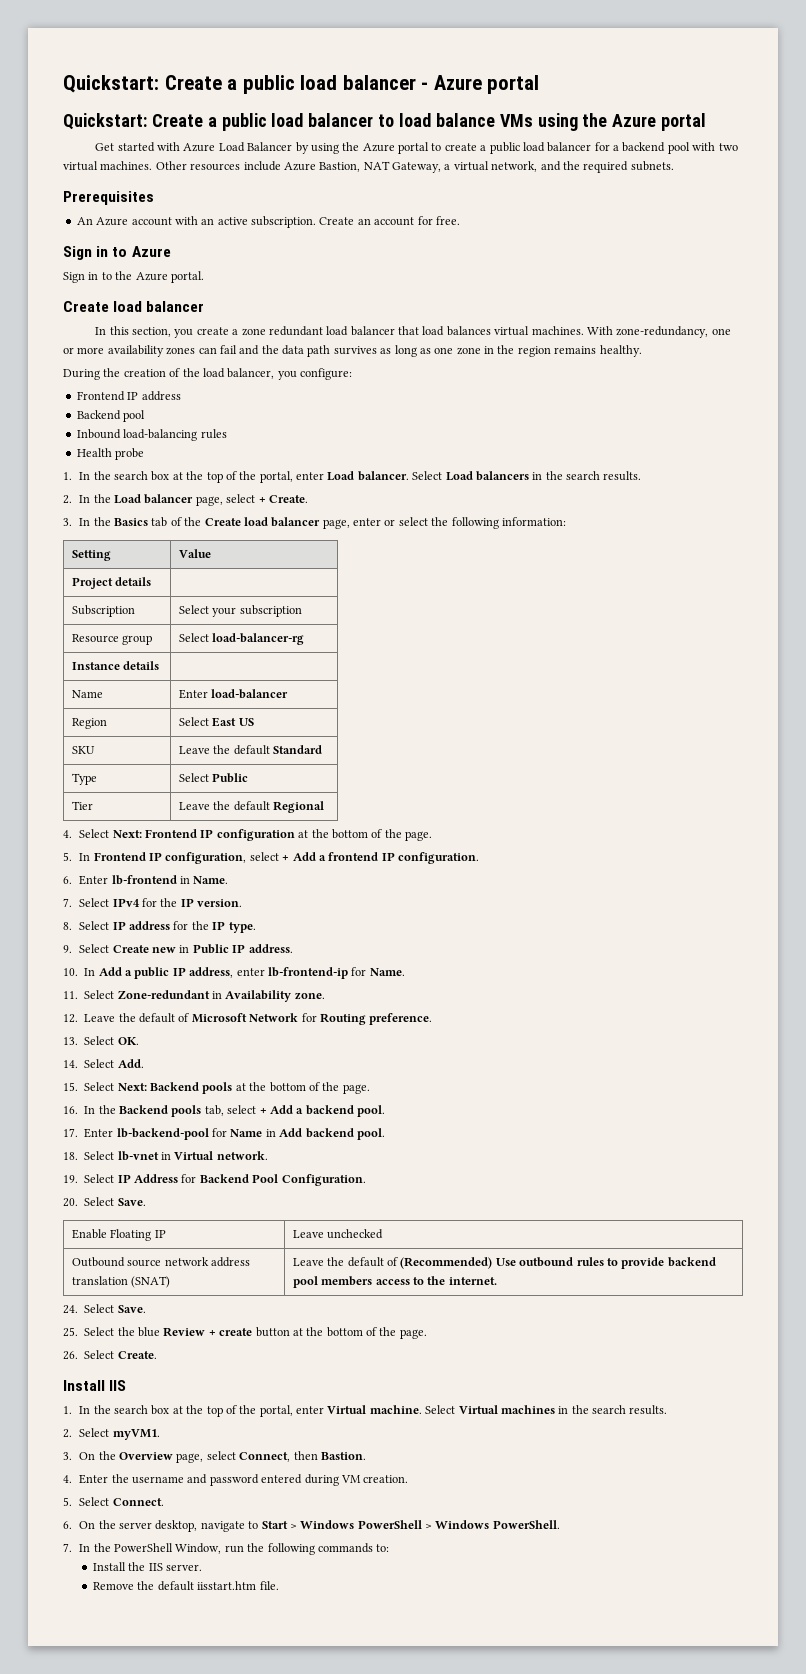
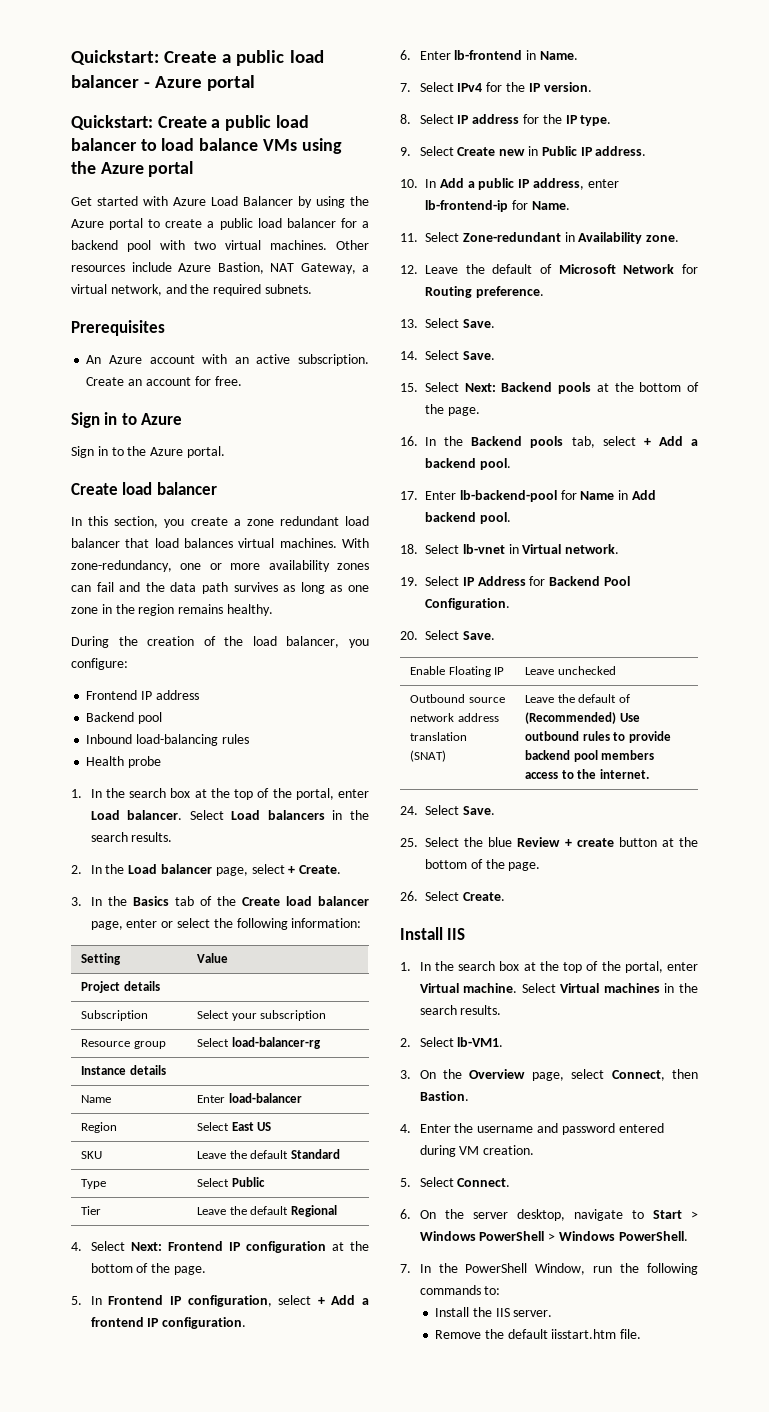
[117,1037,139,1045] OK. -> [462,319,495,328] Save.
[117,1059,144,1068] Add. -> [462,351,495,360] Save.
[112,1429,160,1440] myVM1. -> [457,1037,504,1047] lb-VM1.

